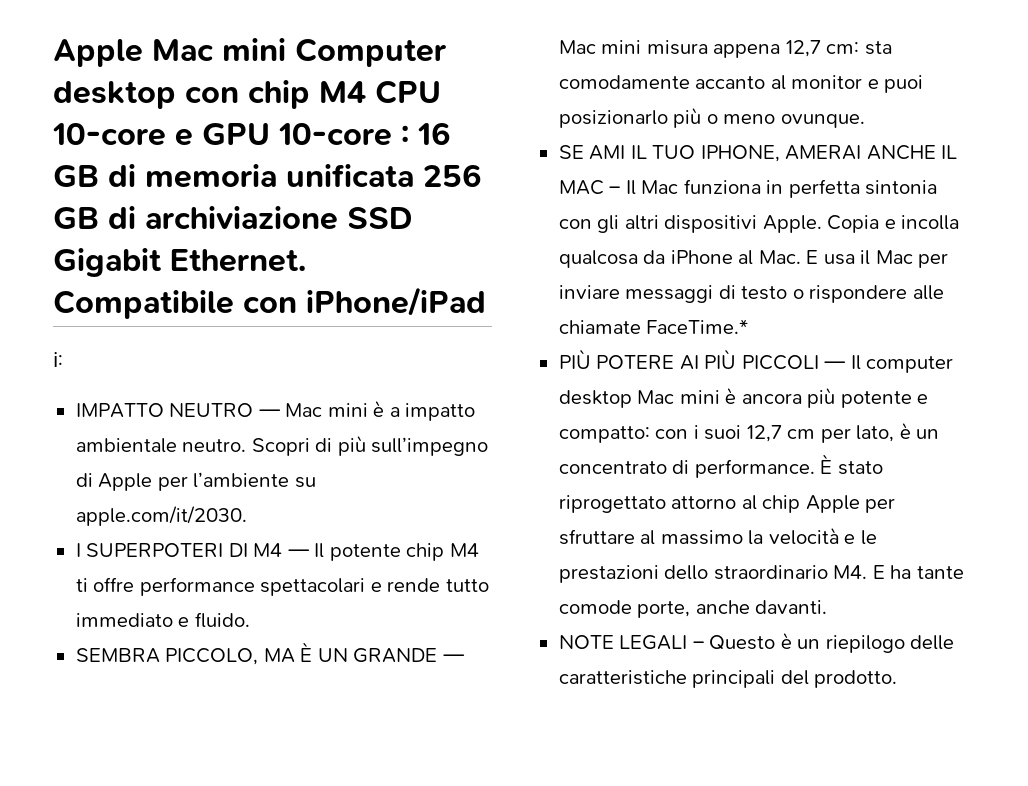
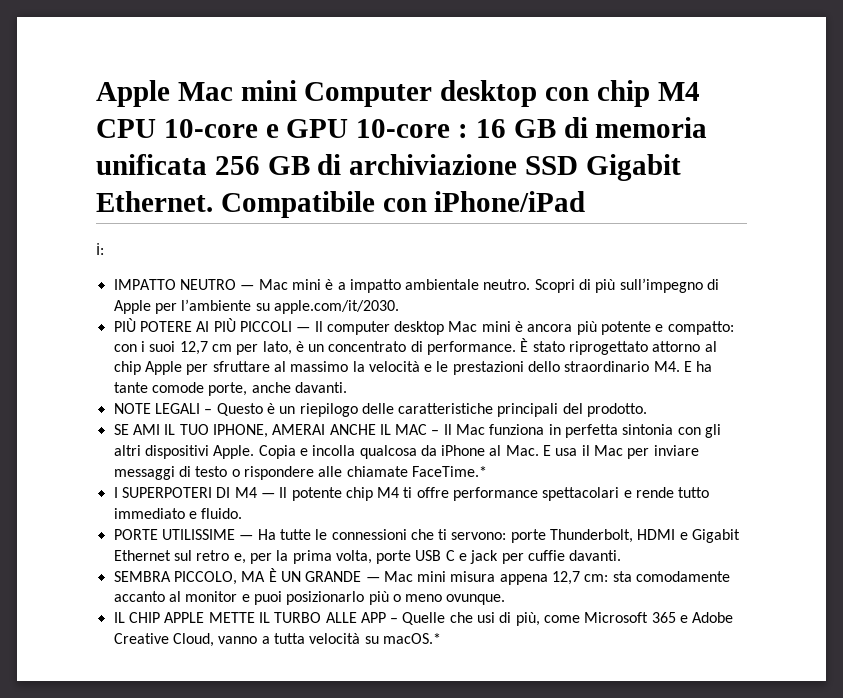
[75,543,479,561] [75,577,489,596] [75,612,250,628] [75,642,465,665] [558,40,892,58] [558,75,924,93] [558,107,865,128] [558,145,958,162] [558,179,938,198] [558,215,960,233] [558,250,949,268] [558,285,944,303] [558,319,749,334] // I SUPERPOTERI DI M4 — Il potente chip M4 ti offre performance spettacolari e rende tutto immediato e fluido. // SEMBRA PICCOLO, MA È UN GRANDE — Mac mini misura appena 12,7 cm: sta comodamente accanto al monitor e puoi posizionarlo più o meno ovunque. // SE AMI IL TUO IPHONE, AMERAI ANCHE IL MAC – Il Mac funziona in perfetta sintonia con gli altri dispositivi Apple. Copia e incolla qualcosa da iPhone al Mac. E usa il Mac per inviare messaggi di testo o rispondere alle chiamate FaceTime.* -> (399, 307) none
(898, 679) none -> [113,424,722,438] [113,445,699,459] [113,466,487,480] [113,487,710,501] [113,508,243,519] [113,529,741,543] [113,550,622,564] [113,568,731,585] [113,591,506,605] [113,612,734,626] [113,633,441,647] // SE AMI IL TUO IPHONE, AMERAI ANCHE IL MAC – Il Mac funziona in perfetta sintonia con gli altri dispositivi Apple. Copia e incolla qualcosa da iPhone al Mac. E usa il Mac per inviare messaggi di testo o rispondere alle chiamate FaceTime.* // I SUPERPOTERI DI M4 — Il potente chip M4 ti offre performance spettacolari e rende tutto immediato e fluido. // PORTE UTILISSIME — Ha tutte le connessioni che ti servono: porte Thunderbolt, HDMI e Gigabit Ethernet sul retro e, per la prima volta, porte USB C e jack per cuffie davanti. // SEMBRA PICCOLO, MA È UN GRANDE — Mac mini misura appena 12,7 cm: sta comodamente accanto al monitor e puoi posizionarlo più o meno ovunque. // IL CHIP APPLE METTE IL TURBO ALLE APP – Quelle che usi di più, come Microsoft 365 e Adobe Creative Cloud, vanno a tutta velocità su macOS.*

